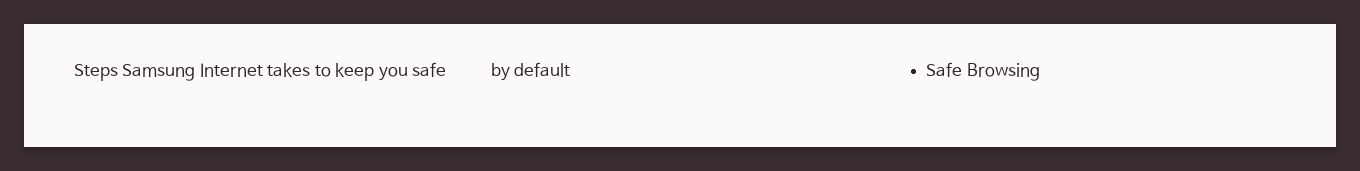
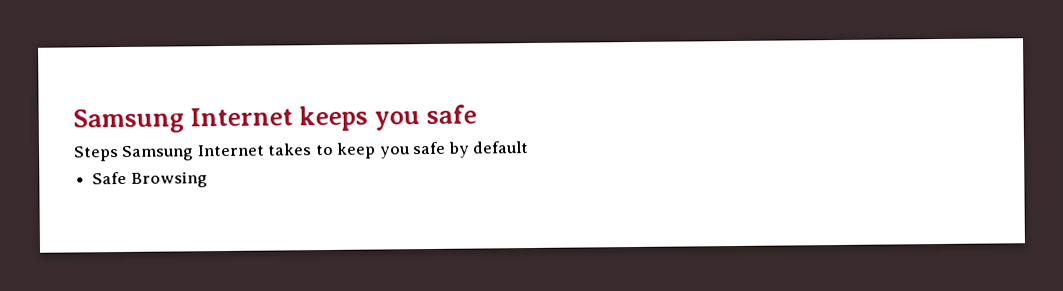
(74, 72) none -> [73,104,478,134] Samsung Internet keeps you safe //

